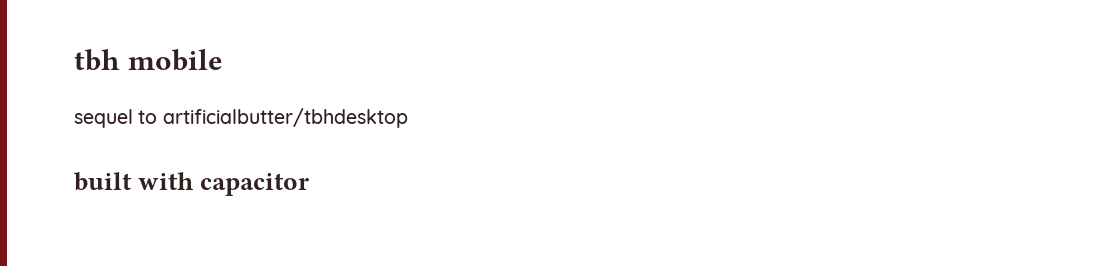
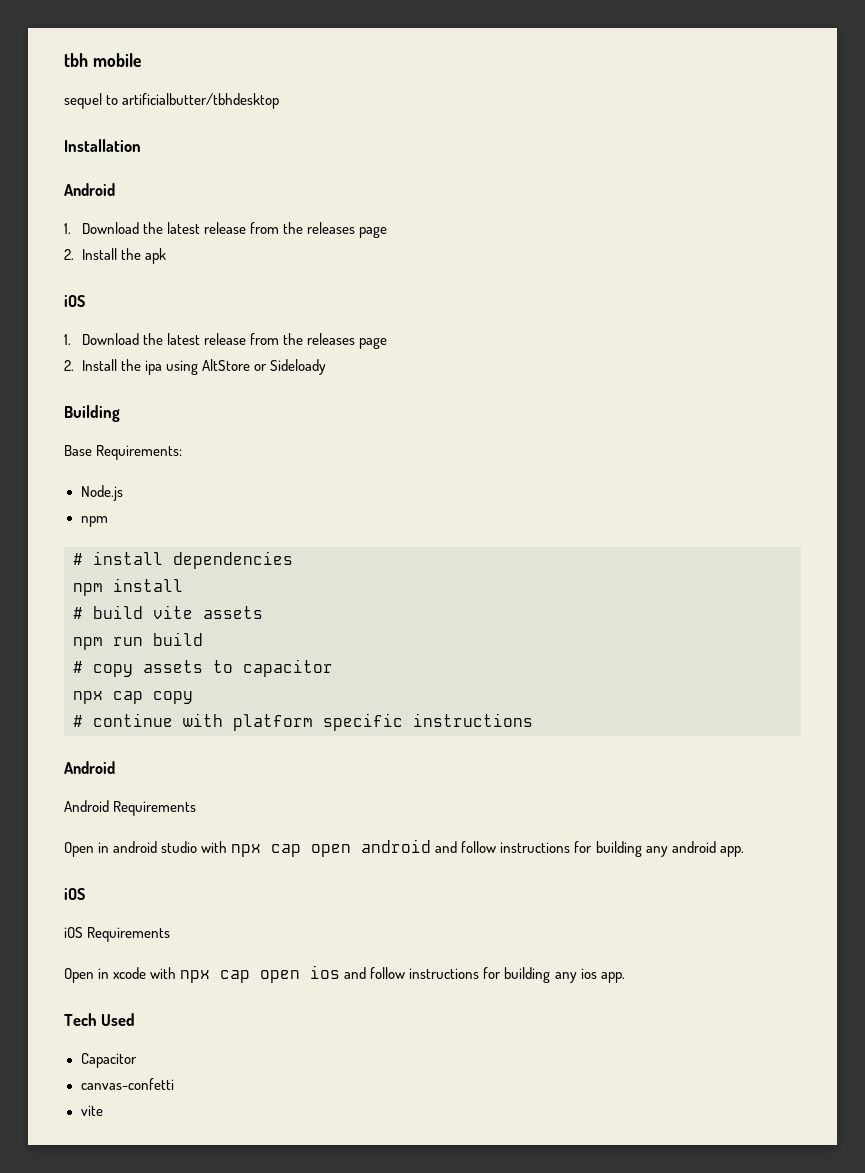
[74,172,311,196] built with capacitor -> [64,139,141,152] [64,183,115,196] [64,222,387,238] [64,248,166,264] [64,295,85,307] [64,333,387,349] [64,359,326,375] [64,405,120,422] [64,445,183,460] [80,485,123,501] [80,516,108,527] [73,551,293,569] [73,578,183,596] [73,605,263,619] [73,632,203,650] [73,659,333,677] [73,691,193,704] [73,713,533,731] [64,761,115,774] [64,800,197,816] [64,839,744,857] [64,888,85,900] [64,927,171,942] [64,965,625,983] [64,1013,136,1026] [80,1053,137,1068] [80,1078,174,1090] [80,1105,103,1116] Installation // Android // 1. Download the latest release from the releases page // 2. Install the apk // iOS // 1. Download the latest release from the releases page // 2. Install the ipa using AltStore or Sideloady // Building // Base Requirements: // Node.js // npm // # install dependencies // npm install // # build vite assets // npm run build // # copy assets to capacitor // npx cap copy // # continue with platform specific instructions // Android // Android Requirements // Open in android studio with npx cap open android and follow instructions for building any android app. // iOS // iOS Requirements // Open in xcode with npx cap open ios and follow instructions for building any ios app. // Tech Used // Capacitor // canvas-confetti // vite

